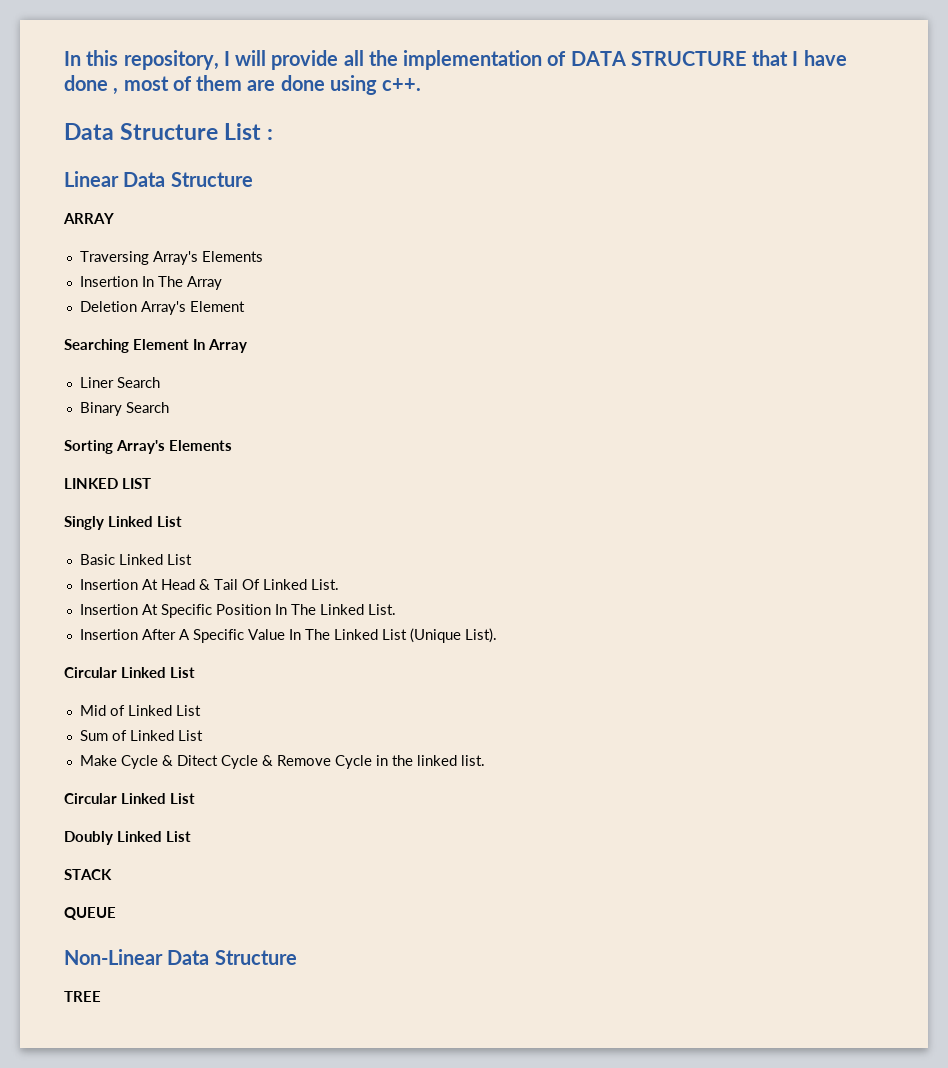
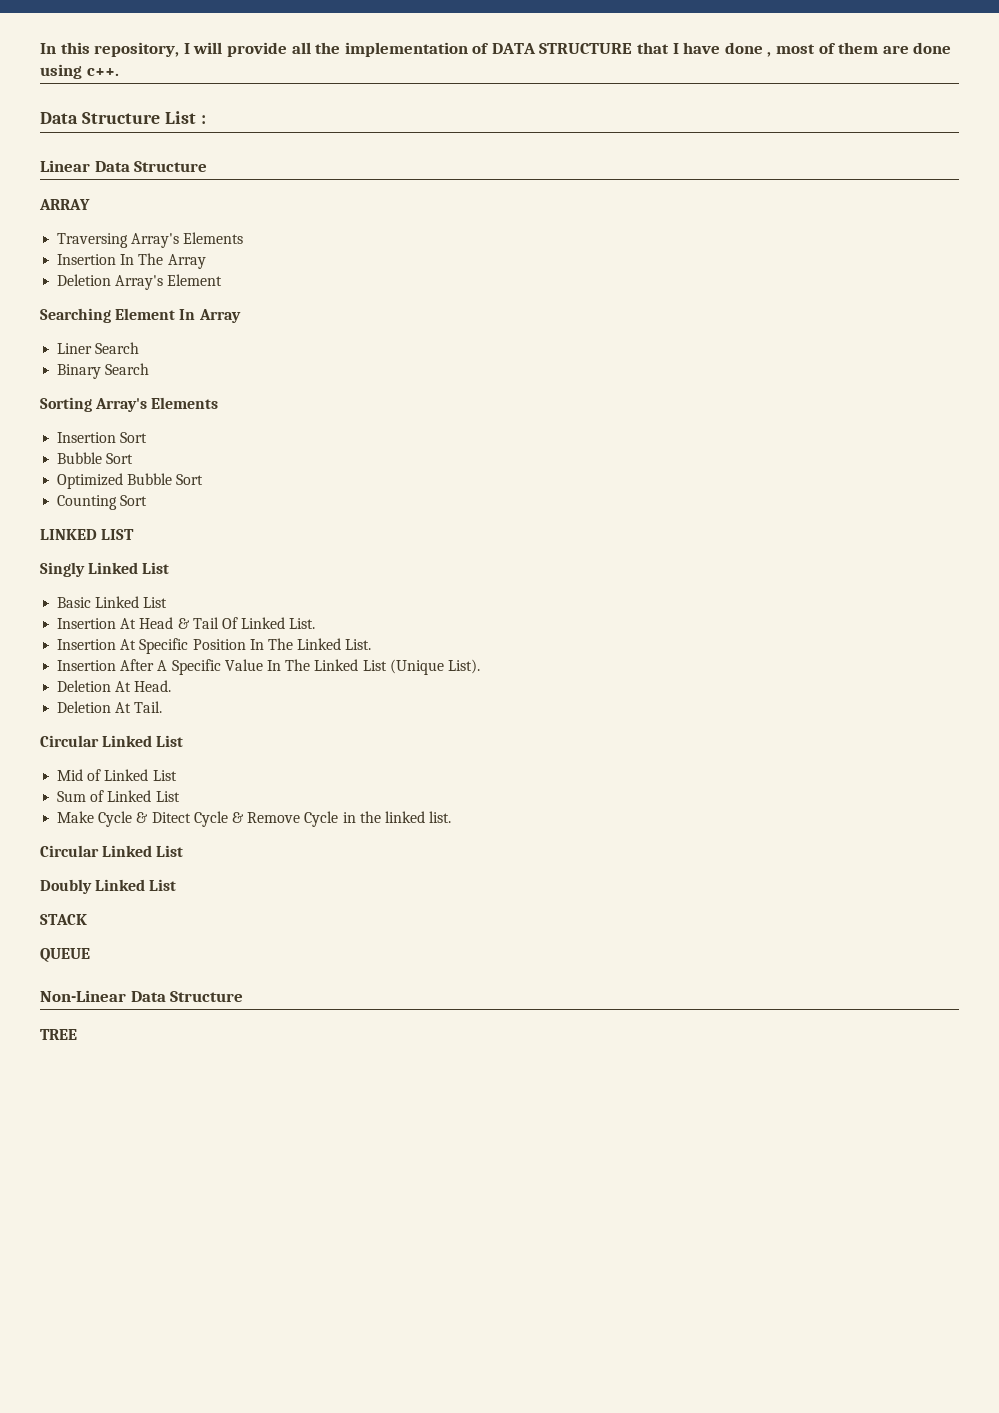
(232, 445) none -> [57,432,148,443] [57,452,134,464] [57,473,204,489] [57,495,148,510] // Insertion Sort // Bubble Sort // Optimized Bubble Sort // Counting Sort
(497, 635) none -> [57,680,172,692] [57,701,163,713] // Deletion At Head. // Deletion At Tail.

